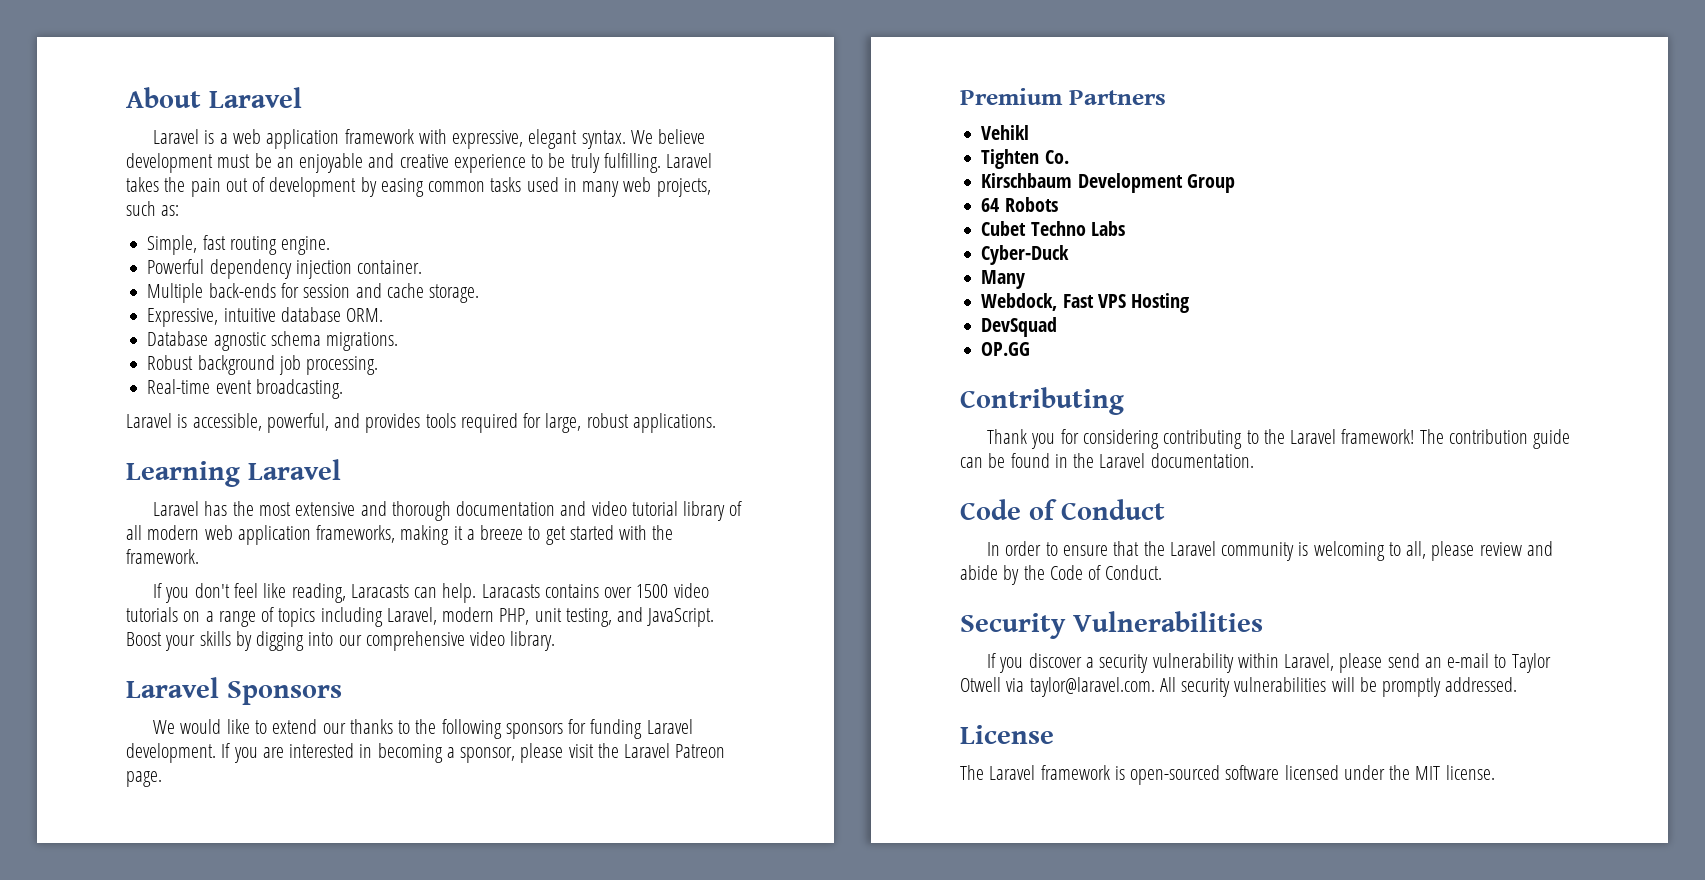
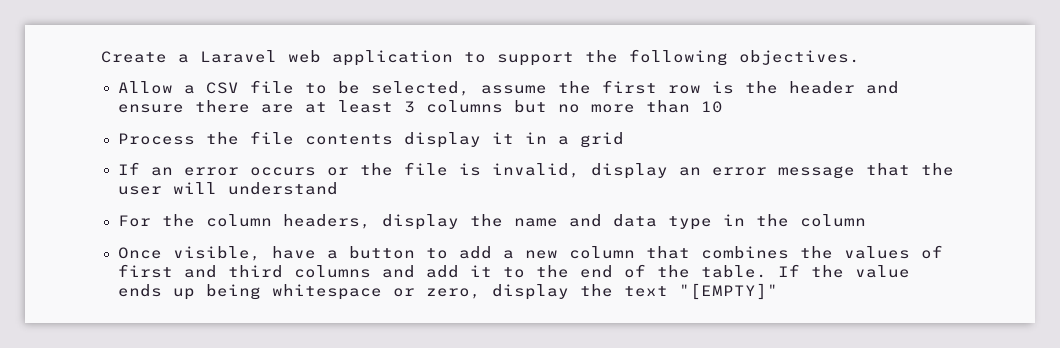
[126,87,302,108] [153,129,706,149] [126,153,713,173] [126,177,711,197] [126,201,180,216] [147,235,331,255] [147,259,423,279] [147,283,480,303] [147,307,384,327] [147,331,399,351] [147,355,379,375] [147,379,343,399] [126,413,716,433] [126,459,341,487] [153,501,743,521] [126,525,674,545] [126,549,199,564] [153,583,709,603] [126,607,715,627] [126,631,556,651] [126,677,342,705] [153,719,693,739] [126,743,726,763] [126,771,162,787] [960,88,1166,105] [981,125,1030,140] [981,149,1069,169] [981,173,1235,193] [981,197,1058,212] [981,221,1125,236] [981,245,1070,265] [981,270,1026,289] [981,293,1190,313] [981,317,1058,337] [981,342,1031,356] [960,387,1124,415] [987,429,1571,449] [960,453,1254,468] [960,499,1166,520] [987,541,1553,561] [960,565,1163,585] [960,611,1263,639] [987,653,1551,673] [960,677,1518,697] [960,725,1054,744] [960,765,1495,785] About Laravel // Laravel is a web application framework with expressive, elegant syntax. We believe development must be an enjoyable and creative experience to be truly fulfilling. Laravel takes the pain out of development by easing common tasks used in many web projects, such as: // Simple, fast routing engine. // Powerful dependency injection container. // Multiple back-ends for session and cache storage. // Expressive, intuitive database ORM. // Database agnostic schema migrations. // Robust background job processing. // Real-time event broadcasting. // Laravel is accessible, powerful, and provides tools required for large, robust applications. // Learning Laravel // Laravel has the most extensive and thorough documentation and video tutorial library of all modern web application frameworks, making it a breeze to get started with the framework. // If you don't feel like reading, Laracasts can help. Laracasts contains over 1500 video tutorials on a range of topics including Laravel, modern PHP, unit testing, and JavaScript. Boost your skills by digging into our comprehensive video library. // Laravel Sponsors // We would like to extend our thanks to the following sponsors for funding Laravel development. If you are interested in becoming a sponsor, please visit the Laravel Patreon page. // Premium Partners // Vehikl // Tighten Co. // Kirschbaum Development Group // 64 Robots // Cubet Techno Labs // Cyber-Duck // Many // Webdock, Fast VPS Hosting // DevSquad // OP.GG // Contributing // Thank you for considering contributing to the Laravel framework! The contribution guide can be found in the Laravel documentation. // Code of Conduct // In order to ensure that the Laravel community is welcoming to all, please review and abide by the Code of Conduct. // Security Vulnerabilities // If you discover a security vulnerability within Laravel, please send an e-mail to Taylor Otwell via taylor@laravel.com. All security vulnerabilities will be promptly addressed. // License // The Laravel framework is open-sourced software licensed under the MIT license. -> [101,49,860,66] [117,80,899,96] [117,100,723,113] [117,131,624,148] [117,162,954,179] [117,182,338,195] [117,214,866,230] [117,245,943,261] [117,264,910,278] [117,283,778,300] Create a Laravel web application to support the following objectives. // Allow a CSV file to be selected, assume the first row is the header and ensure there are at least 3 columns but no more than 10 // Process the file contents display it in a grid // If an error occurs or the file is invalid, display an error message that the user will understand // For the column headers, display the name and data type in the column // Once visible, have a button to add a new column that combines the values of first and third columns and add it to the end of the table. If the value ends up being whitespace or zero, display the text "[EMPTY]"

